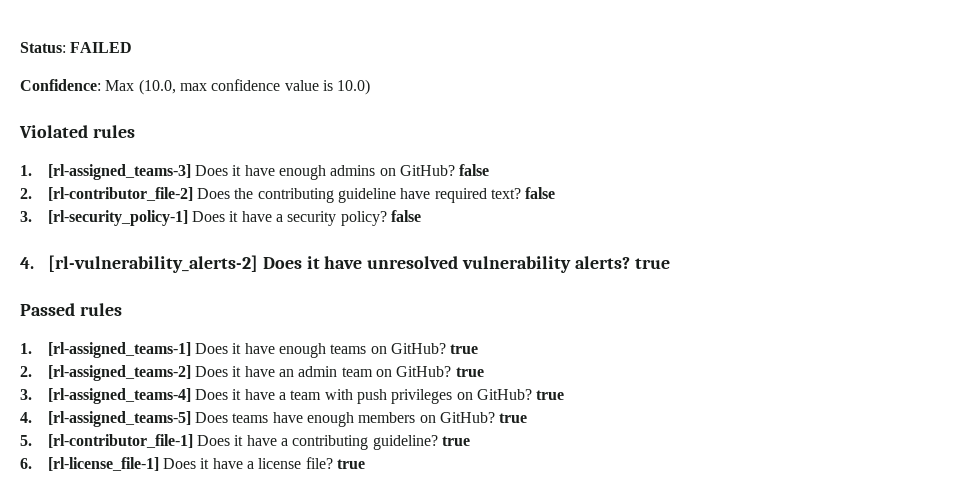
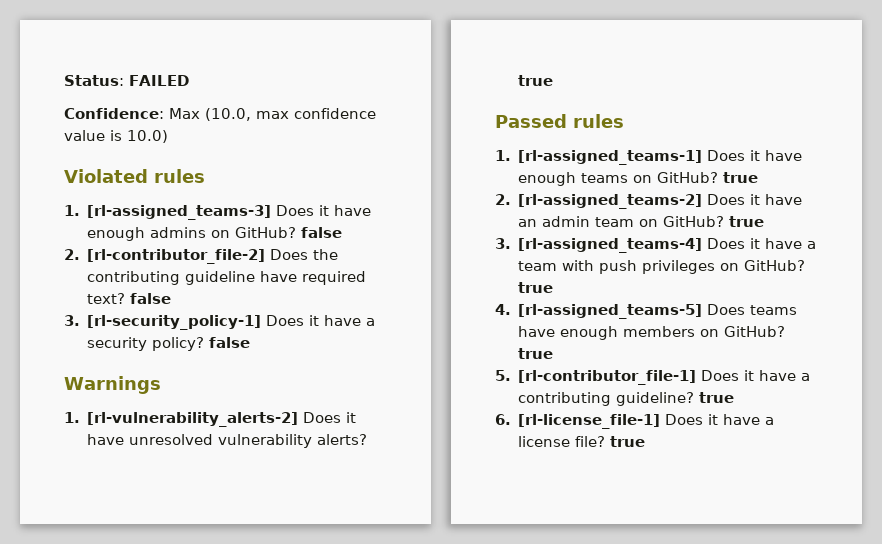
[20,257,34,269] 4. -> [64,376,161,394] [64,412,80,423] Warnings // 1.

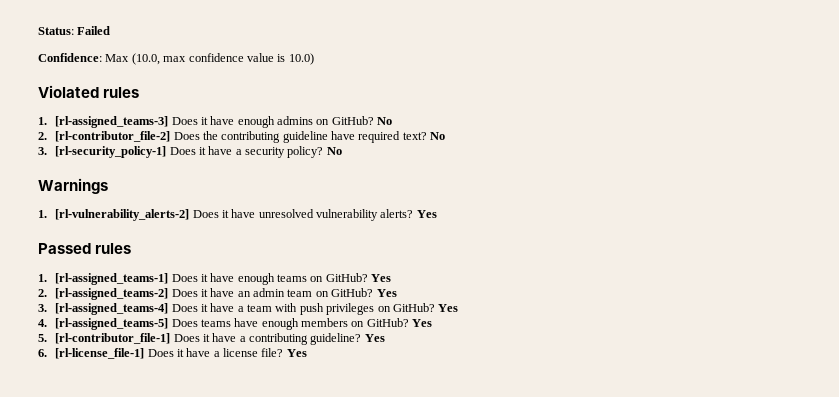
[129,75,189,86] FAILED -> [77,26,111,35] Failed
[301,227,343,238] false -> [377,117,393,125] No
[130,293,172,304] false -> [430,132,446,140] No
[209,337,251,348] false -> [326,147,342,155] No
[518,75,554,86] true -> [416,210,437,218] Yes
[723,172,759,183] true -> [371,274,392,282] Yes
[729,216,765,227] true -> [376,289,397,297] Yes
[518,282,554,293] true -> [438,304,459,312] Yes
[518,348,554,359] true -> [412,319,433,327] Yes
[699,392,735,403] true -> [364,334,385,342] Yes
[610,436,646,447] true -> [286,349,307,357] Yes

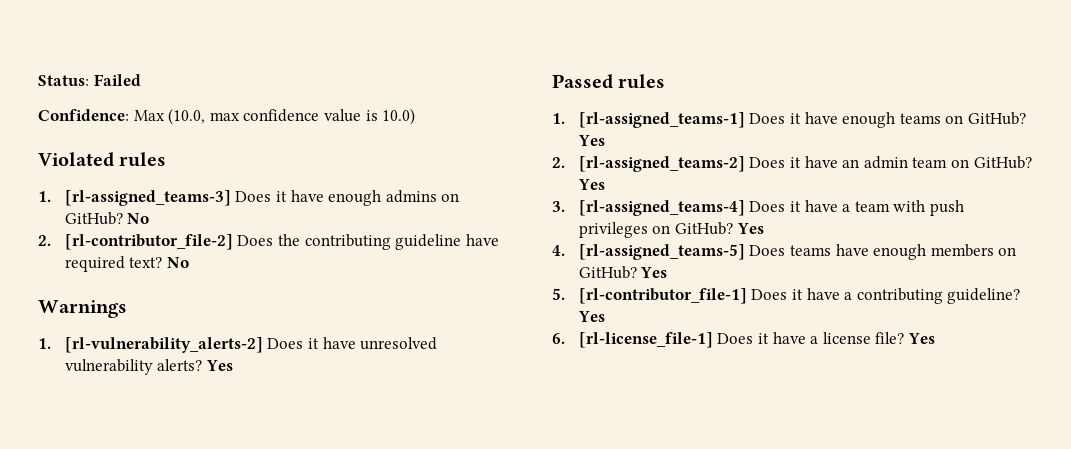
[38,146,342,158] // 3. [rl-security_policy-1] Does it have a security policy? No -> (189, 262) none

